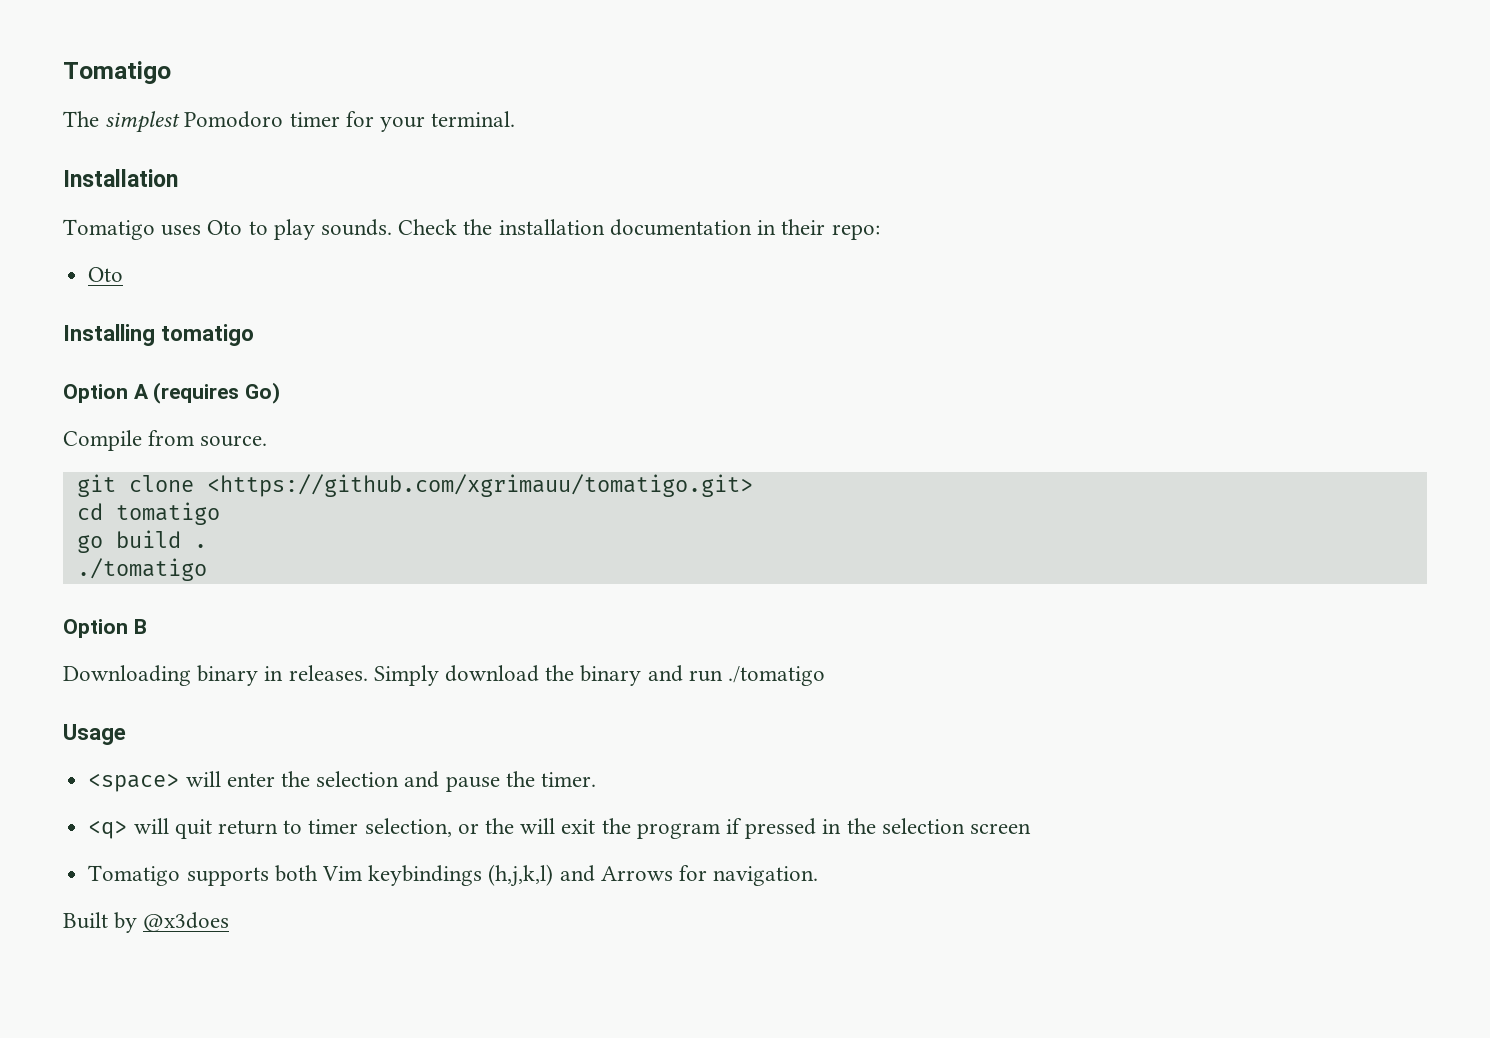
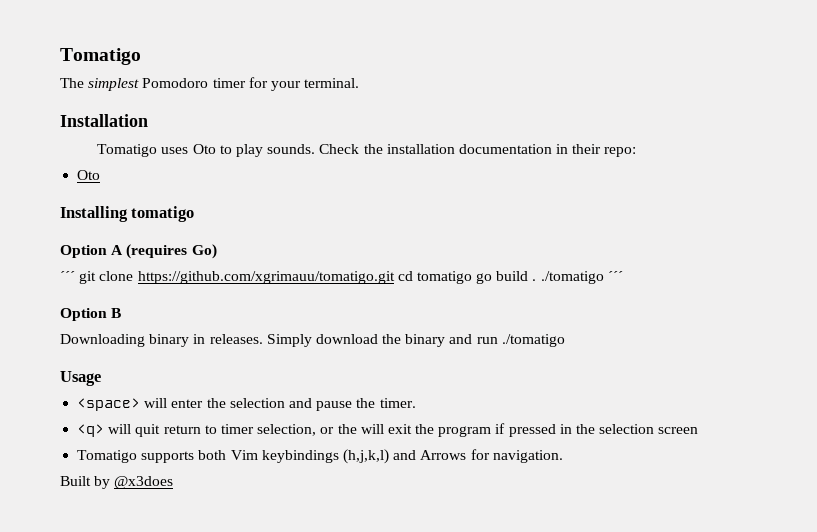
[63,430,268,451] Compile from source. // -> [60,271,75,281] ´´´
[206,474,753,497] <https://github.com/xgrimauu/tomatigo.git> // -> [137,271,395,284] https://github.com/xgrimauu/tomatigo.git
(220, 513) // -> (472, 277) none
[76,558,207,581] // ./tomatigo -> [540,271,623,284] ./tomatigo ´´´

